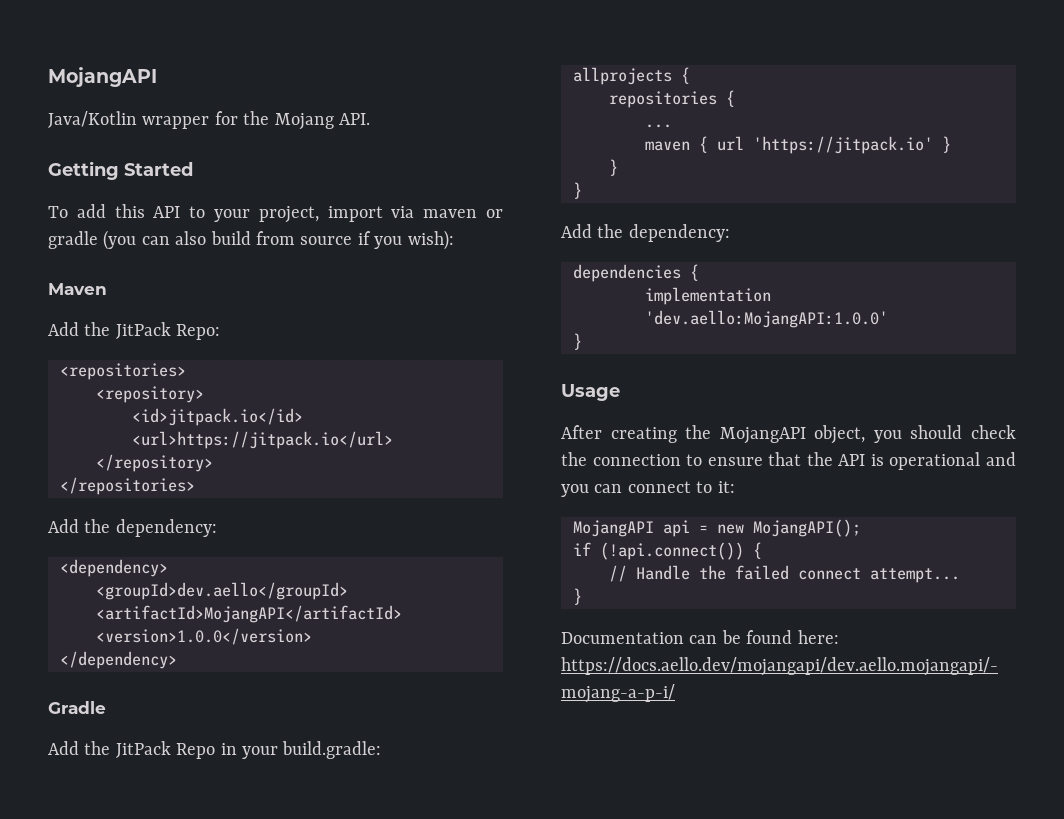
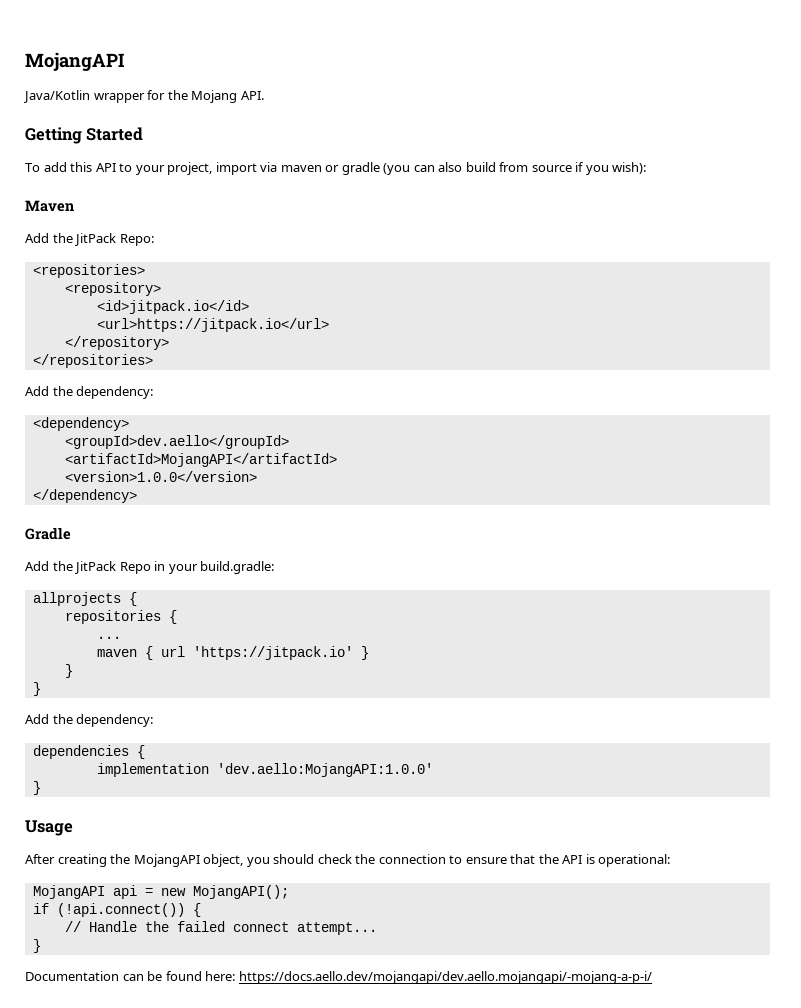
[889,452,1016,470] [561,481,735,497] operational and you can connect to it: -> [598,854,671,867] operational:

